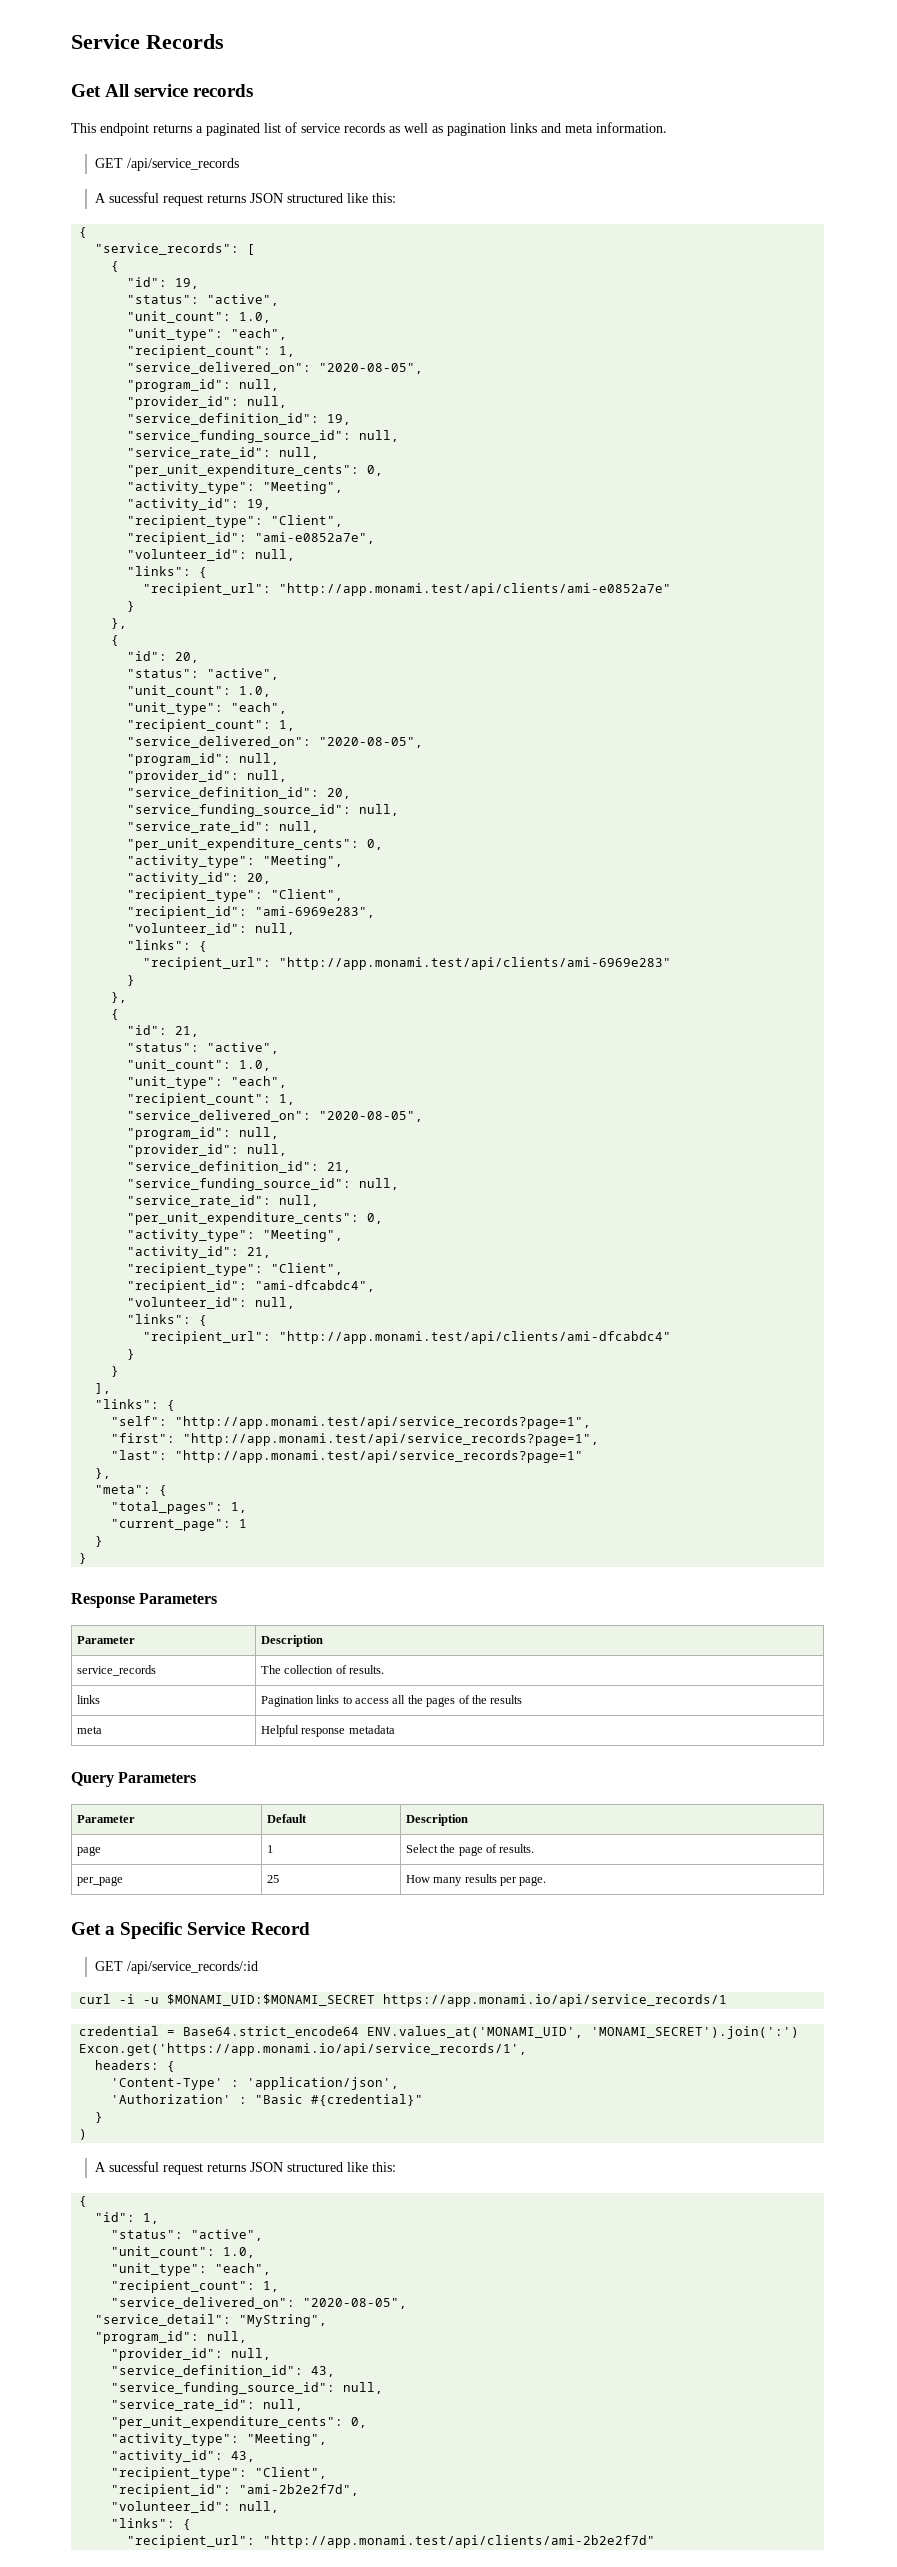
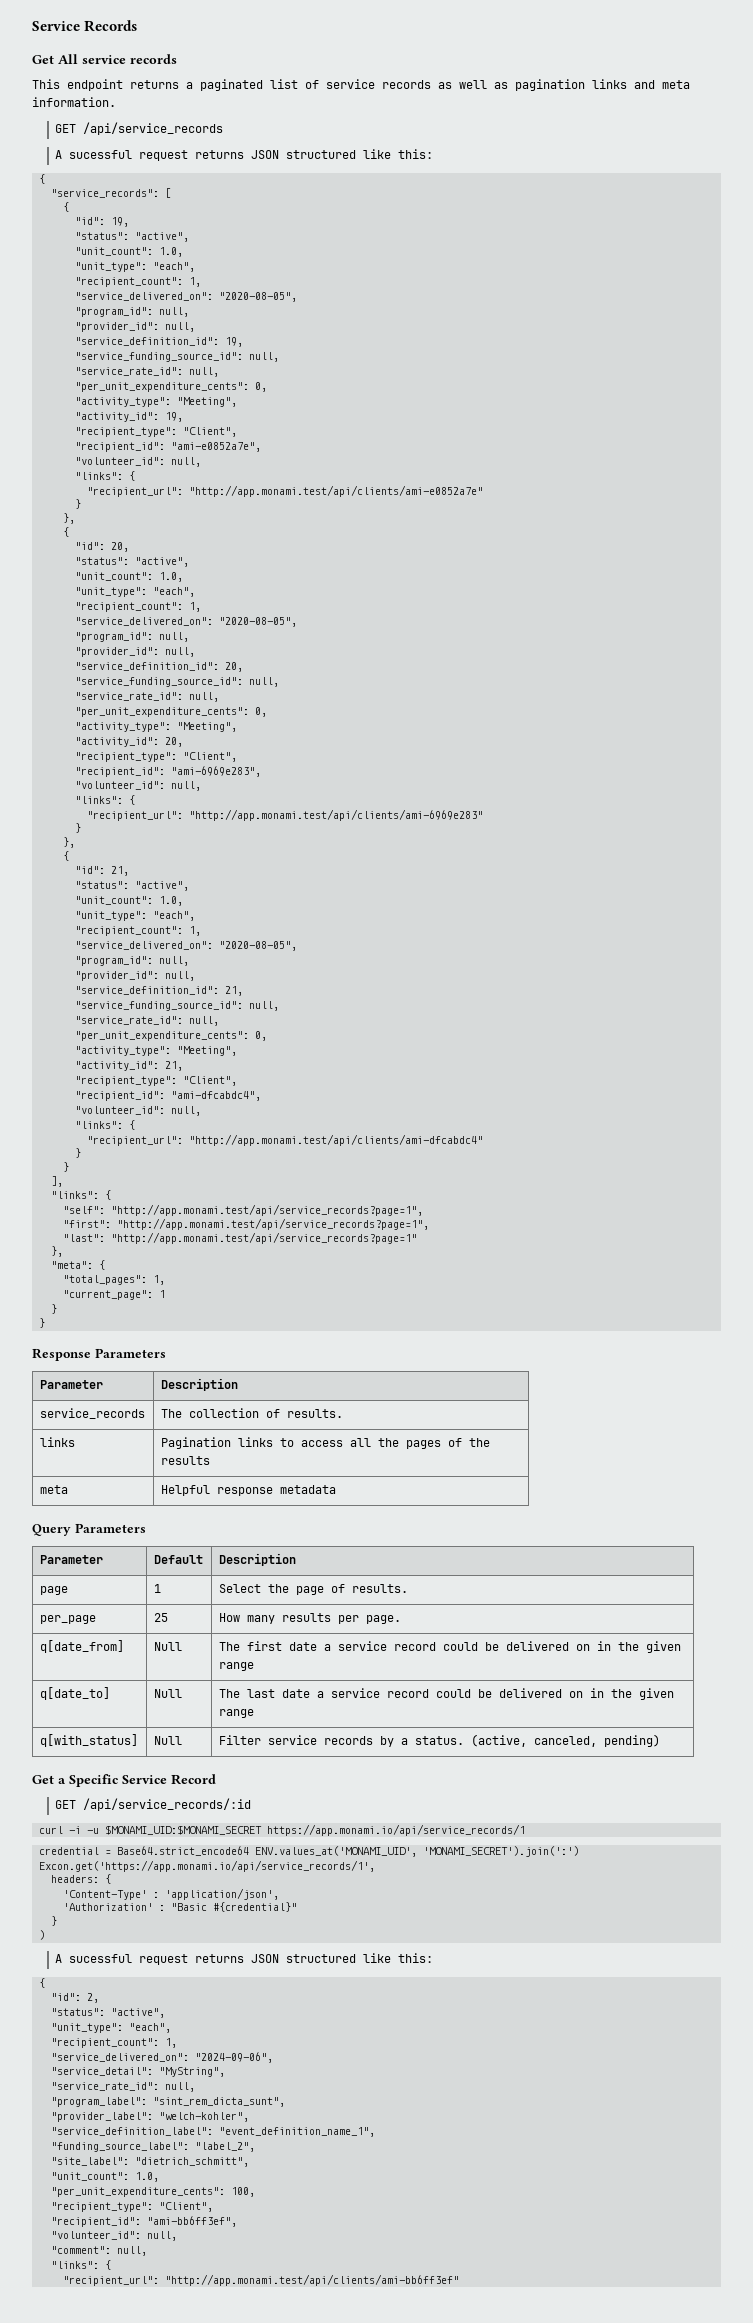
(547, 1881) none -> [39,1640,124,1653] [153,1642,182,1651] [218,1641,681,1653] [218,1662,254,1671] [39,1687,110,1700] [153,1689,182,1698] [218,1688,674,1700] [218,1709,254,1718] [39,1734,138,1747] [153,1736,182,1745] [218,1734,660,1747] // q[date_from] | Null | The first date a service record could be delivered on in the given range // q[date_to] | Null | The last date a service record could be delivered on in the given range // q[with_status] | Null | Filter service records by a status. (active, canceled, pending)
[143,2213,160,2224] [111,2229,264,2241] [111,2246,256,2258] [111,2263,272,2276] [111,2280,280,2293] [111,2297,408,2309] 1, // "status": "active", // "unit_count": 1.0, // "unit_type": "each", // "recipient_count": 1, // "service_delivered_on": "2020-08-05", -> [86,1993,99,2003] [50,2008,165,2018] [50,2023,171,2033] [50,2038,177,2048] [50,2052,273,2063] 2, // "status": "active", // "unit_type": "each", // "recipient_count": 1, // "service_delivered_on": "2024-09-06",
[95,2331,248,2344] [111,2348,272,2361] [111,2365,336,2377] [111,2382,384,2395] [111,2399,304,2411] [111,2416,368,2429] [111,2433,328,2446] [111,2450,256,2463] [111,2467,328,2480] [111,2484,360,2497] [111,2501,280,2513] [111,2518,192,2530] [127,2535,656,2548] "program_id": null, // "provider_id": null, // "service_definition_id": 43, // "service_funding_source_id": null, // "service_rate_id": null, // "per_unit_expenditure_cents": 0, // "activity_type": "Meeting", // "activity_id": 43, // "recipient_type": "Client", // "recipient_id": "ami-2b2e2f7d", // "volunteer_id": null, // "links": { // "recipient_url": "http://app.monami.test/api/clients/ami-2b2e2f7d" -> [50,2082,195,2092] [50,2097,285,2107] [50,2112,249,2122] [50,2127,375,2137] [50,2142,255,2152] [50,2157,249,2167] [50,2172,159,2182] [50,2187,255,2197] [50,2202,213,2212] [50,2216,237,2227] [50,2231,177,2241] [50,2246,147,2256] [50,2260,111,2270] [62,2274,459,2286] "service_rate_id": null, // "program_label": "sint_rem_dicta_sunt", // "provider_label": "welch-kohler", // "service_definition_label": "event_definition_name_1", // "funding_source_label": "label_2", // "site_label": "dietrich_schmitt", // "unit_count": 1.0, // "per_unit_expenditure_cents": 100, // "recipient_type": "Client", // "recipient_id": "ami-bb6ff3ef", // "volunteer_id": null, // "comment": null, // "links": { // "recipient_url": "http://app.monami.test/api/clients/ami-bb6ff3ef"

